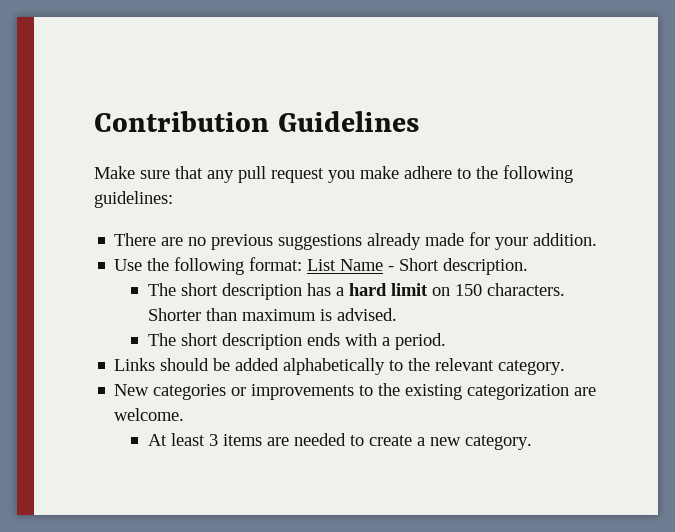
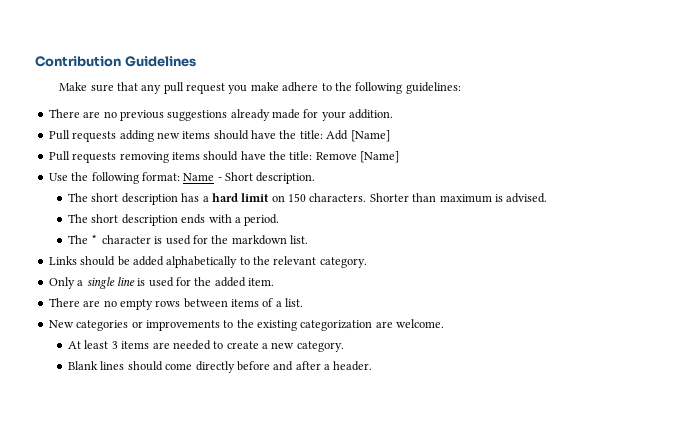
(598, 239) none -> [48,130,390,142] [48,151,400,163] // Pull requests adding new items should have the title: Add [Name] // Pull requests removing items should have the title: Remove [Name]
[307,259,337,271] List -> (180, 176) none
(447, 341) none -> [68,234,309,245] // The * character is used for the markdown list.
(566, 367) none -> [48,277,275,289] [48,298,304,310] // Only a single line is used for the added item. // There are no empty rows between items of a list.
(533, 442) none -> [68,361,373,373] // Blank lines should come directly before and after a header.

